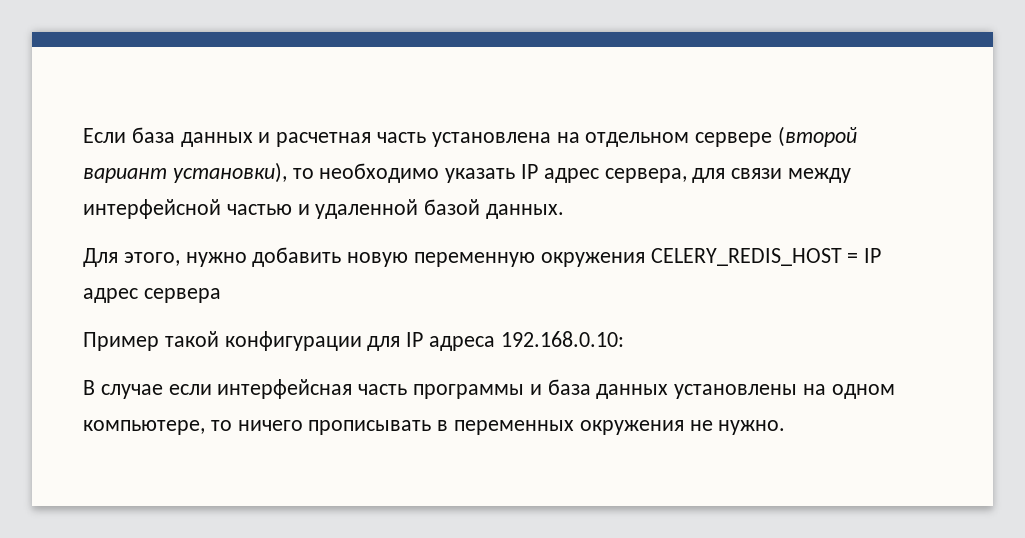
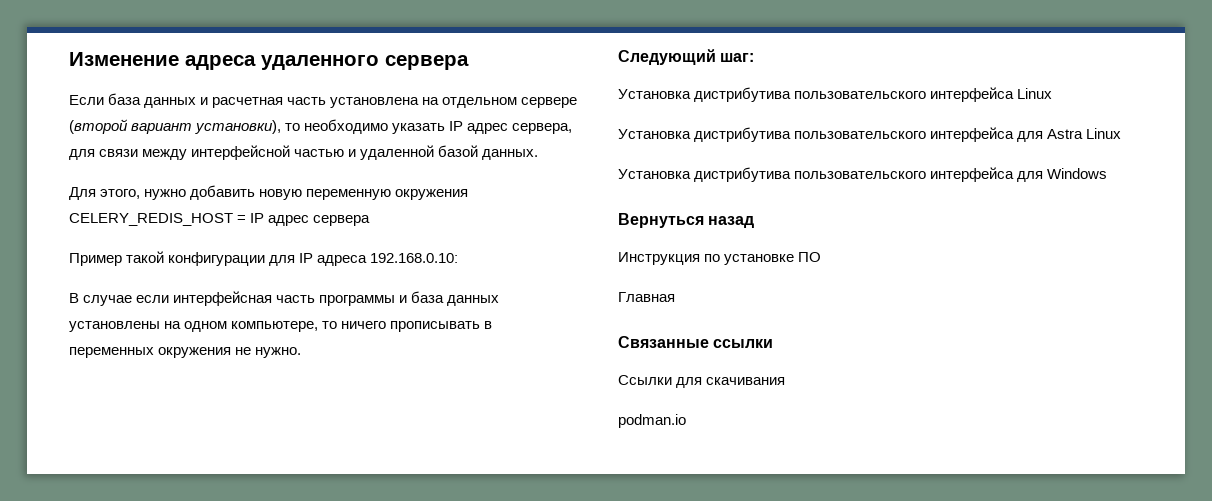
(83, 135) none -> [69,52,469,70] Изменение адреса удаленного сервера //
(786, 427) none -> [618,49,755,65] [618,87,1053,102] [618,127,1122,142] [618,167,1108,182] [618,213,755,228] [618,252,822,265] [618,292,675,302] [618,336,774,348] [618,375,786,388] [618,414,686,428] // Следующий шаг: // Установка дистрибутива пользовательского интерфейса Linux // Установка дистрибутива пользовательского интерфейса для Astra Linux // Установка дистрибутива пользовательского интерфейса для Windows // Вернуться назад // Инструкция по установке ПО // Главная // Связанные ссылки // Ссылки для скачивания // podman.io

